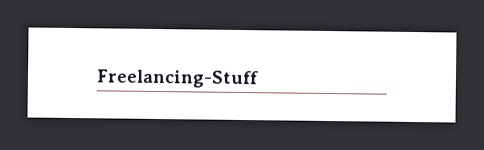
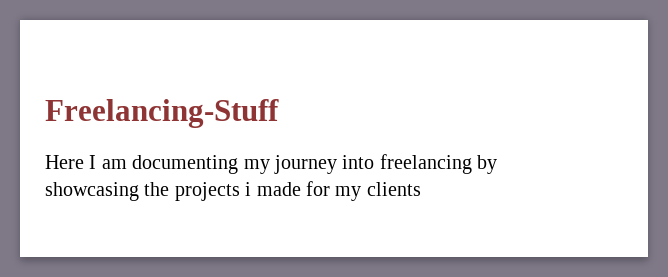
(259, 79) none -> [45,154,498,174] [45,181,421,201] // Here I am documenting my journey into freelancing by showcasing the projects i made for my clients

